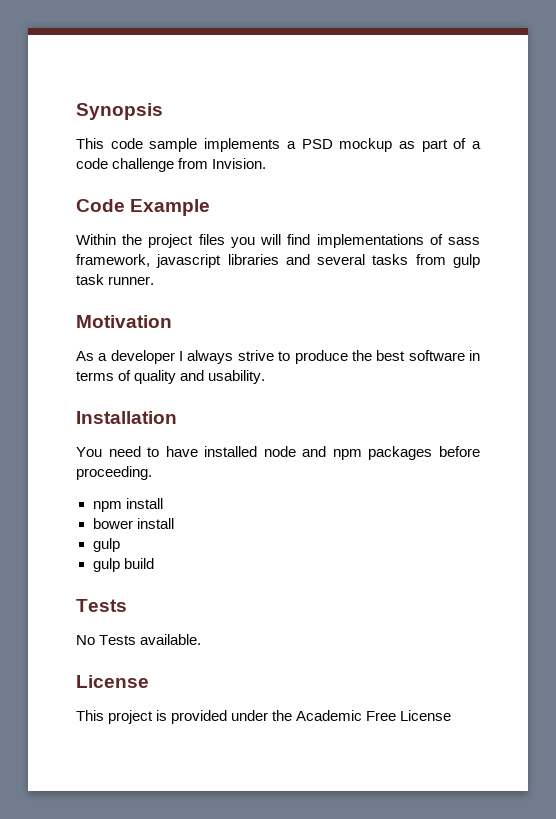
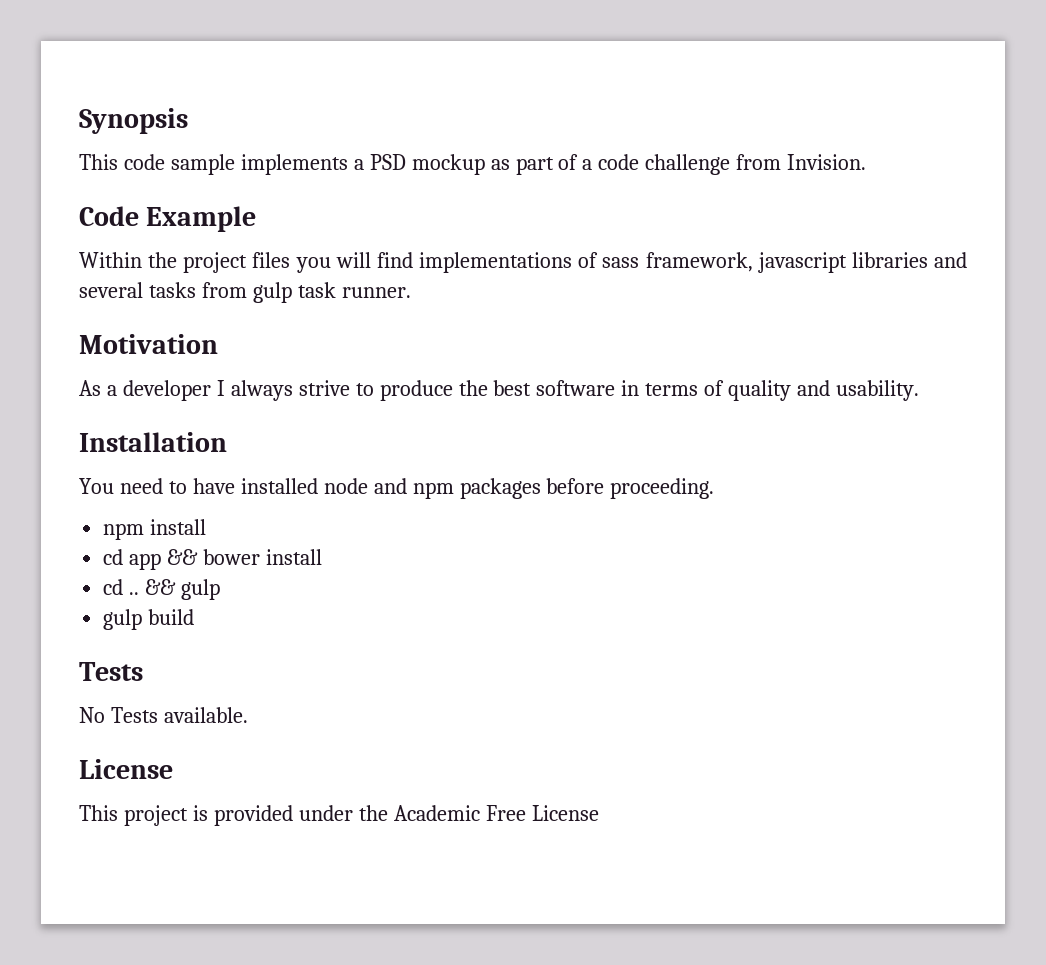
(163, 503) none -> [103,549,199,570] cd app &&
(174, 523) none -> [103,579,177,595] cd .. &&

